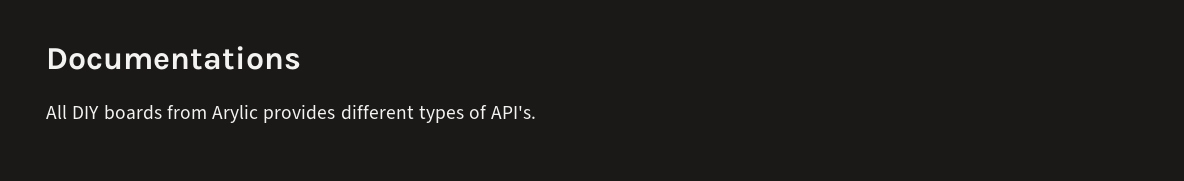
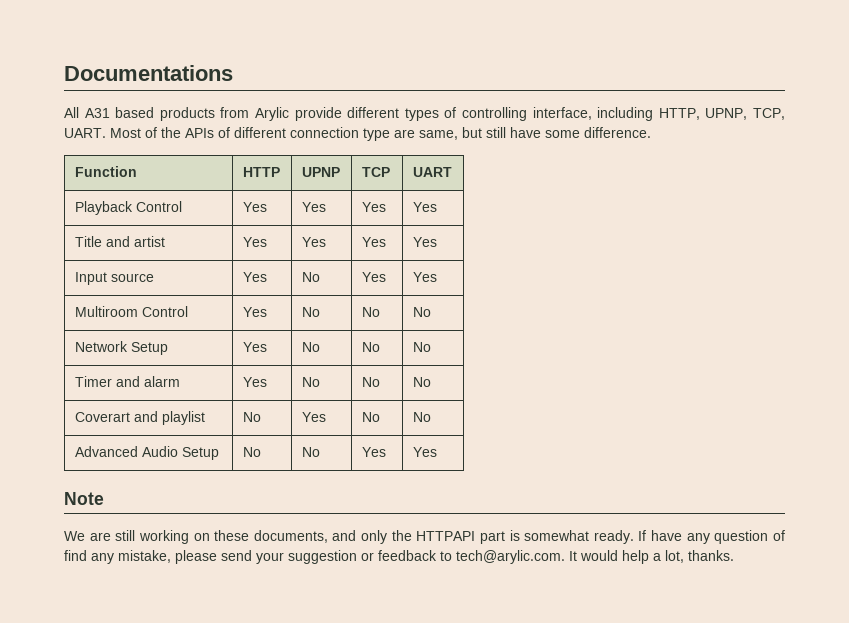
[72,105,162,120] DIY boards -> [84,107,215,121] A31 based products
[263,104,336,123] provides -> [294,107,342,121] provide
[491,105,537,119] API's. -> [462,107,786,121] [64,127,651,141] [74,166,137,177] [242,167,280,177] [301,167,340,177] [361,167,390,177] [412,167,452,177] [74,201,182,215] [242,202,267,212] [301,202,326,212] [361,202,386,212] [412,202,437,212] [74,236,165,247] [242,237,267,247] [301,237,326,247] [361,237,386,247] [412,237,437,247] [74,272,154,285] [242,272,267,282] [301,272,320,282] [361,272,386,282] [412,272,437,282] [74,306,188,317] [242,307,267,317] [301,307,320,317] [361,307,380,317] [412,307,431,317] [74,341,168,355] [242,342,267,352] [301,342,320,352] [361,342,380,352] [412,342,431,352] [74,376,180,387] [242,377,267,387] [301,377,320,387] [361,377,380,387] [412,377,431,387] [74,411,205,425] [242,412,261,422] [301,412,326,422] [361,412,380,422] [412,412,431,422] [74,446,219,460] [242,447,261,457] [301,447,320,457] [361,447,386,457] [412,447,437,457] [64,492,104,505] [64,530,786,544] [64,550,734,564] controlling interface, including HTTP, UPNP, TCP, UART. Most of the APIs of different connection type are same, but still have some difference. // Function | HTTP | UPNP | TCP | UART // Playback Control | Yes | Yes | Yes | Yes // Title and artist | Yes | Yes | Yes | Yes // Input source | Yes | No | Yes | Yes // Multiroom Control | Yes | No | No | No // Network Setup | Yes | No | No | No // Timer and alarm | Yes | No | No | No // Coverart and playlist | No | Yes | No | No // Advanced Audio Setup | No | No | Yes | Yes // Note // We are still working on these documents, and only the HTTPAPI part is somewhat ready. If have any question of find any mistake, please send your suggestion or feedback to tech@arylic.com. It would help a lot, thanks.

